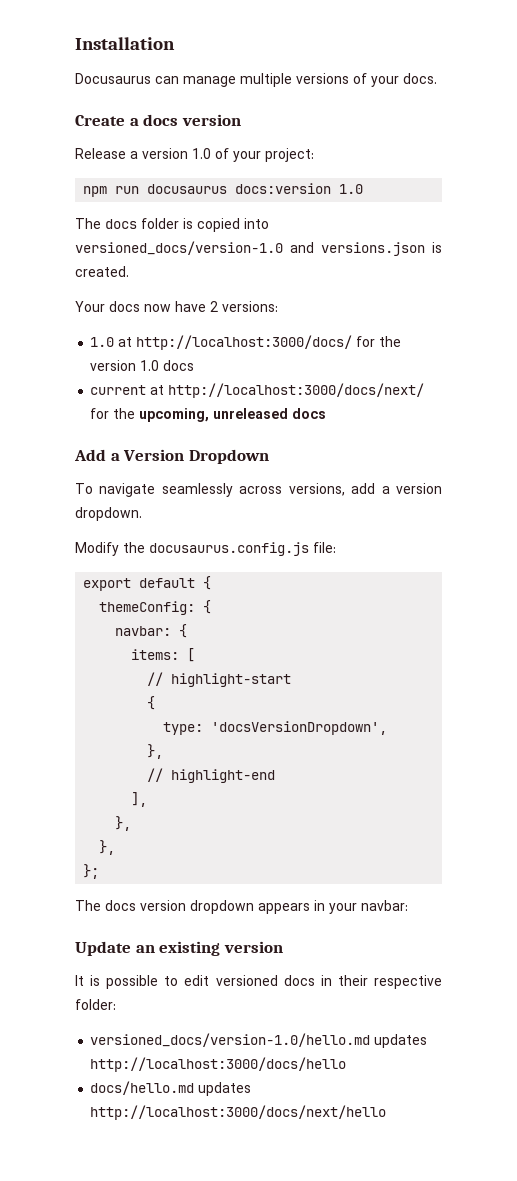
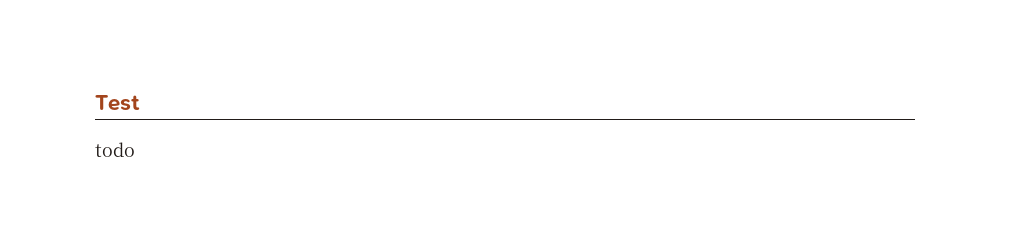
[75,37,175,50] [75,73,437,87] [75,114,241,126] [75,148,314,162] [83,183,364,197] [75,218,269,232] [75,241,442,256] [75,266,129,277] [75,301,278,312] [90,335,402,350] [90,360,195,371] [90,383,425,398] [90,408,327,422] [74,449,269,464] [75,483,442,497] [75,507,142,521] [75,542,336,556] [83,576,212,591] [99,600,212,615] [115,624,188,638] [131,648,196,662] [147,672,292,687] [147,696,156,710] [163,721,388,735] [147,744,164,759] [147,768,276,783] [131,792,148,807] [115,816,132,831] [99,840,116,855] [83,864,100,879] [75,900,408,914] [75,941,283,956] [75,975,442,989] [75,999,116,1010] [90,1033,428,1048] [90,1057,347,1072] [90,1081,252,1096] [90,1105,387,1120] Installation // Docusaurus can manage multiple versions of your docs. // Create a docs version // Release a version 1.0 of your project: // npm run docusaurus docs:version 1.0 // The docs folder is copied into versioned_docs/version-1.0 and versions.json is created. // Your docs now have 2 versions: // 1.0 at http://localhost:3000/docs/ for the version 1.0 docs // current at http://localhost:3000/docs/next/ for the upcoming, unreleased docs // Add a Version Dropdown // To navigate seamlessly across versions, add a version dropdown. // Modify the docusaurus.config.js file: // export default { // themeConfig: { // navbar: { // items: [ // // highlight-start // { // type: 'docsVersionDropdown', // }, // // highlight-end // ], // }, // }, // }; // The docs version dropdown appears in your navbar: // Update an existing version // It is possible to edit versioned docs in their respective folder: // versioned_docs/version-1.0/hello.md updates http://localhost:3000/docs/hello // docs/hello.md updates http://localhost:3000/docs/next/hello -> [95,95,140,111] [95,142,135,157] Test // todo

